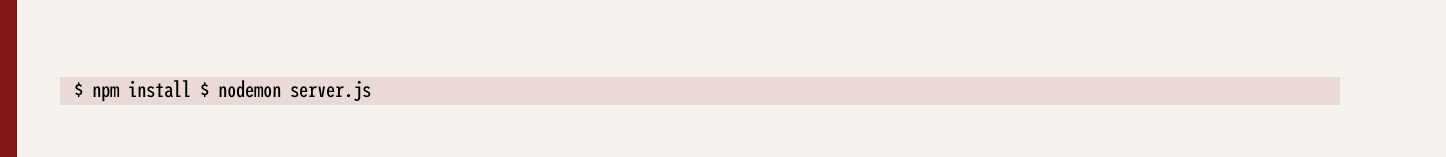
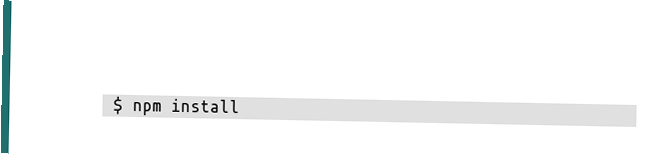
[199,80,371,102] $ nodemon server.js -> (241, 106) none

